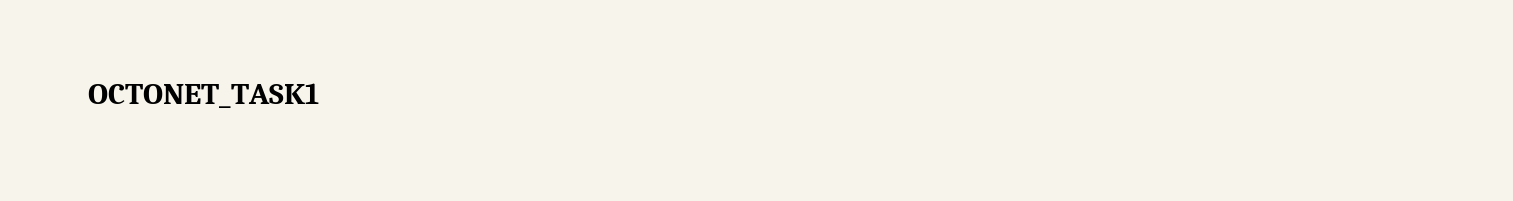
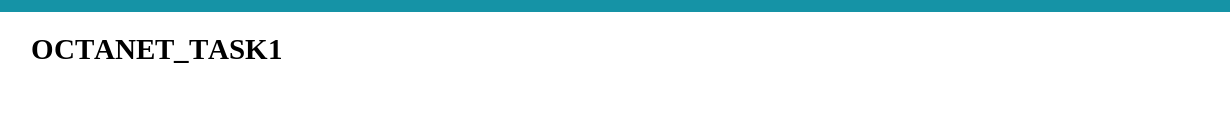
[88,83,319,108] OCTONET_TASK1 -> [31,40,283,63] OCTANET_TASK1

